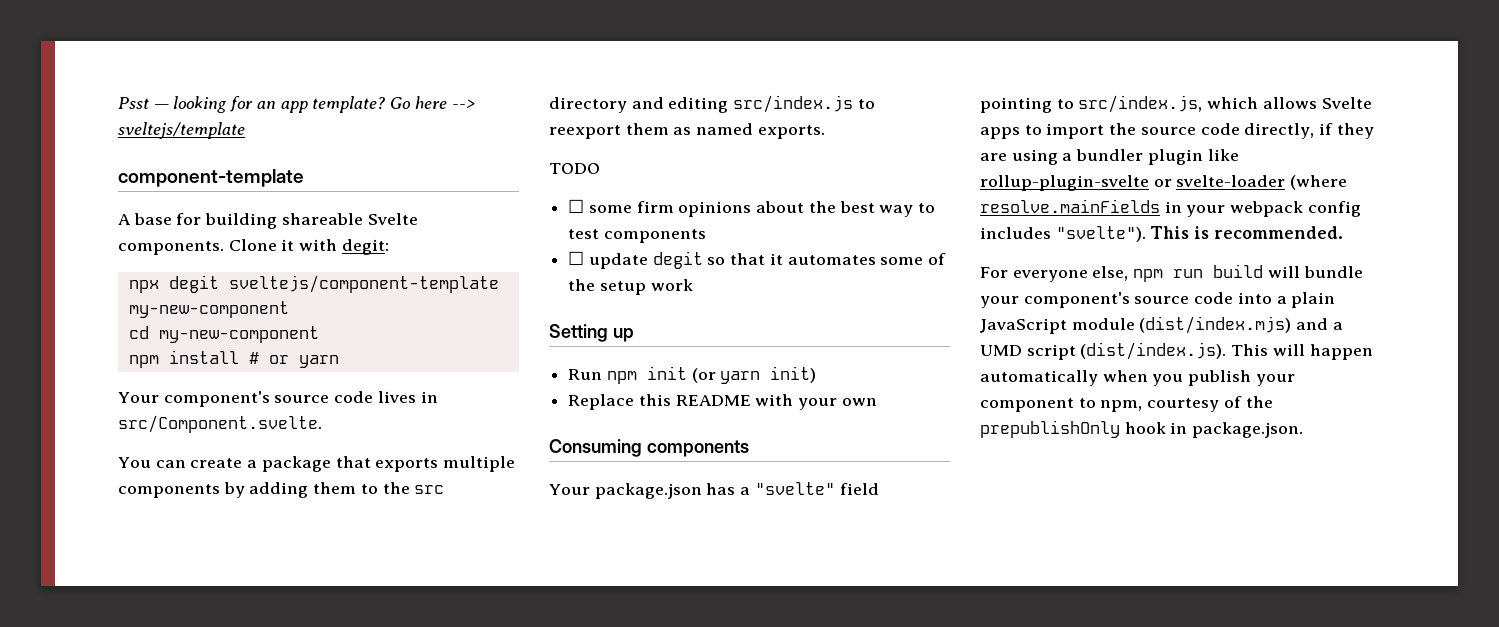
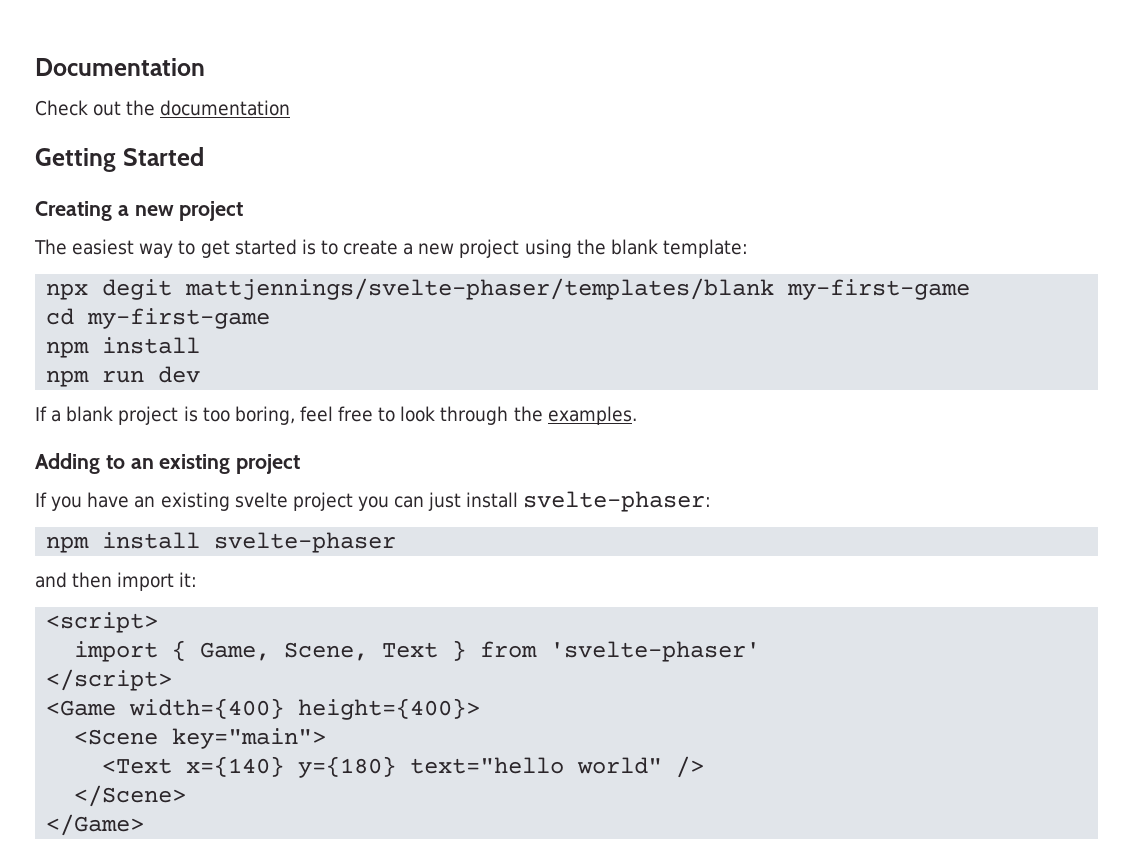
[118,96,475,113] [118,122,245,139] [118,169,304,187] [118,213,418,229] [118,239,389,255] Psst — looking for an app template? Go here --> sveltejs/template // component-template // A base for building shareable Svelte components. Clone it with degit: -> [35,58,205,76] [35,100,291,116] [35,147,204,172] [35,201,244,221] [34,239,748,258] Documentation // Check out the documentation // Getting Started // Creating a new project // The easiest way to get started is to create a new project using the blank template:
[228,275,499,293] [128,301,289,318] sveltejs/component-template my-new-component -> [185,278,971,300] mattjennings/svelte-phaser/templates/blank my-first-game
[158,326,319,343] [128,350,339,368] [118,391,438,407] [118,415,322,433] [118,456,516,472] [118,482,445,498] [549,95,875,113] [549,123,825,139] [549,163,600,174] [568,199,936,217] [568,229,706,243] [568,251,947,269] [568,279,693,295] [549,324,634,342] [568,366,817,384] [568,394,877,410] [549,439,749,457] [549,482,879,499] [980,95,1372,113] [980,123,1374,139] [980,149,1239,165] [980,175,1348,191] [980,199,1361,217] [980,226,1343,242] [980,264,1363,282] [980,292,1336,308] [980,316,1343,334] [980,342,1373,360] [980,370,1295,386] [980,396,1273,412] [980,420,1304,438] my-new-component // npm install # or yarn // Your component's source code lives in src/Component.svelte. // You can create a package that exports multiple components by adding them to the src directory and editing src/index.js to reexport them as named exports. // TODO // ☐ some firm opinions about the best way to test components // ☐ update degit so that it automates some of the setup work // Setting up // Run npm init (or yarn init) // Replace this README with your own // Consuming components // Your package.json has a "svelte" field pointing to src/index.js, which allows Svelte apps to import the source code directly, if they are using a bundler plugin like rollup-plugin-svelte or svelte-loader (where resolve.mainFields in your webpack config includes "svelte"). This is recommended. // For everyone else, npm run build will bundle your component's source code into a plain JavaScript module (dist/index.mjs) and a UMD script (dist/index.js). This will happen automatically when you publish your component to npm, courtesy of the prepublishOnly hook in package.json. -> [87,308,271,329] [46,337,201,358] [46,366,201,387] [35,406,637,425] [35,453,301,474] [35,491,712,512] [46,532,397,553] [35,572,198,591] [46,612,159,633] [74,640,761,662] [46,669,173,691] [46,698,481,720] [74,728,327,749] [102,756,705,778] [74,785,187,807] [46,814,145,836] my-first-game // npm install // npm run dev // If a blank project is too boring, feel free to look through the examples. // Adding to an existing project // If you have an existing svelte project you can just install svelte-phaser: // npm install svelte-phaser // and then import it: // <script> // import { Game, Scene, Text } from 'svelte-phaser' // </script> // <Game width={400} height={400}> // <Scene key="main"> // <Text x={140} y={180} text="hello world" /> // </Scene> // </Game>

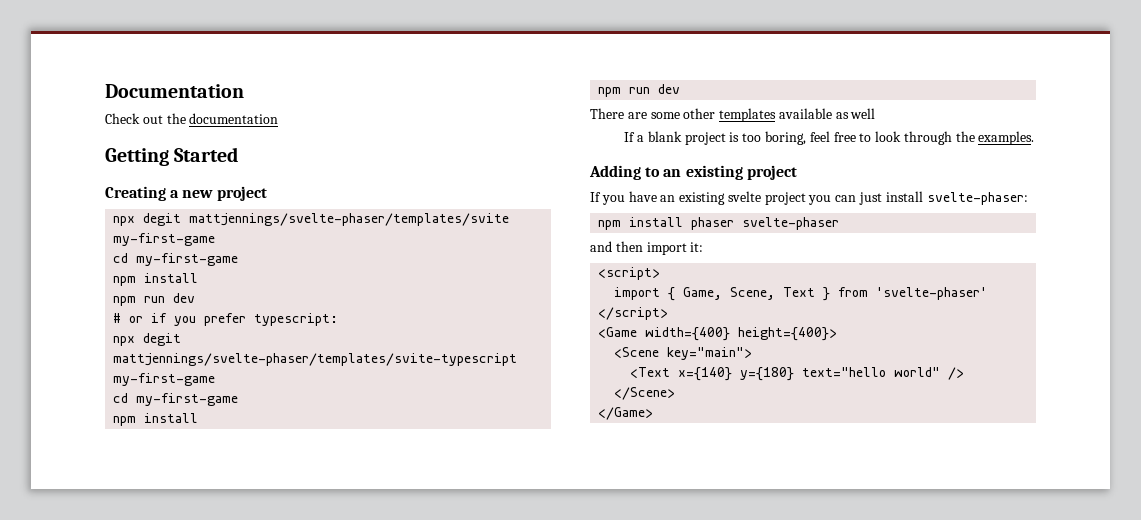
[34,239,748,258] [46,278,971,300] [46,308,271,329] [46,337,201,358] [46,366,201,387] // The easiest way to get started is to create a new project using the blank template: // npx degit mattjennings/svelte-phaser/templates/blank my-first-game // cd my-first-game // npm install // npm run dev -> [113,213,510,226] [113,233,216,246] [113,253,239,266] [113,273,199,286] [113,293,196,306] [113,313,339,326] [113,333,182,346] [113,353,518,366] [113,373,216,386] [113,393,239,406] [113,413,199,426] [598,84,681,97] [590,108,876,122] // npx degit mattjennings/svelte-phaser/templates/svite my-first-game // cd my-first-game // npm install // npm run dev // # or if you prefer typescript: // npx degit mattjennings/svelte-phaser/templates/svite-typescript my-first-game // cd my-first-game // npm install // npm run dev // There are some other templates available as well
(201, 540) none -> [691,217,735,230] phaser

